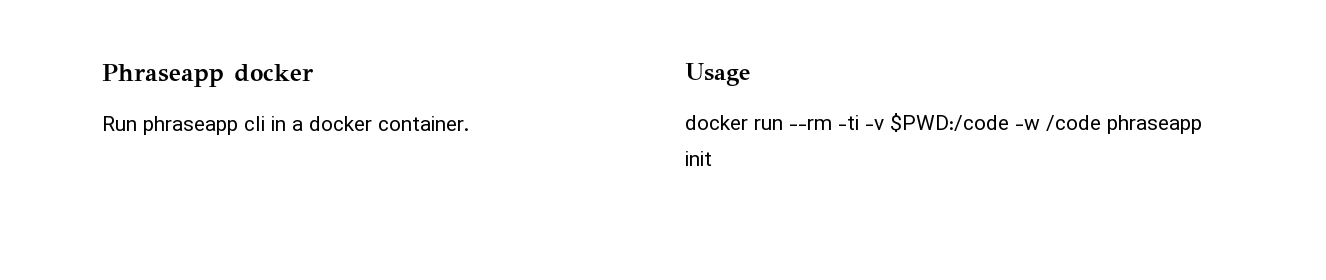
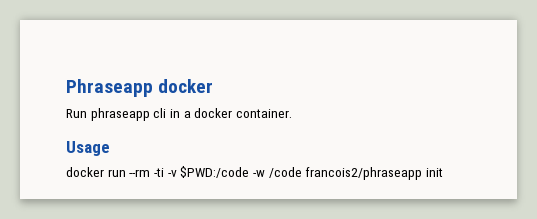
[1107,115,1202,134] phraseapp -> [305,167,423,180] francois2/phraseapp

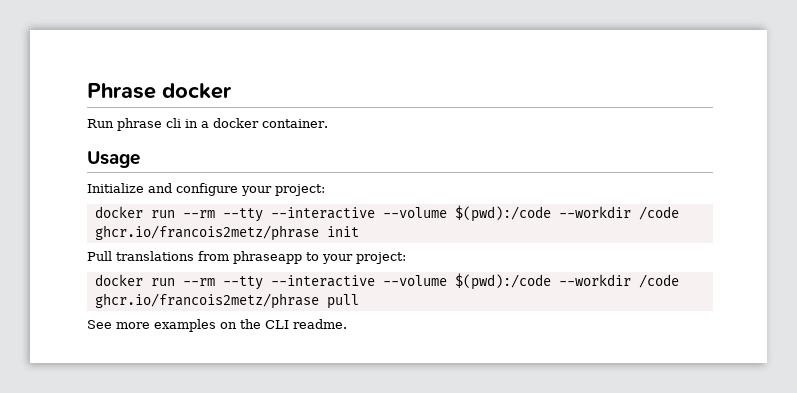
[66,79,153,97] Phraseapp -> [87,83,156,99] Phrase
[90,108,150,121] phraseapp -> [117,118,162,131] phrase
[66,166,443,180] docker run --rm -ti -v $PWD:/code -w /code francois2/phraseapp init -> [87,183,325,196] [94,205,679,222] [94,225,359,241] [87,251,406,264] [94,273,679,290] [94,293,359,309] [87,319,347,332] Initialize and configure your project: // docker run --rm --tty --interactive --volume $(pwd):/code --workdir /code ghcr.io/francois2metz/phrase init // Pull translations from phraseapp to your project: // docker run --rm --tty --interactive --volume $(pwd):/code --workdir /code ghcr.io/francois2metz/phrase pull // See more examples on the CLI readme.

